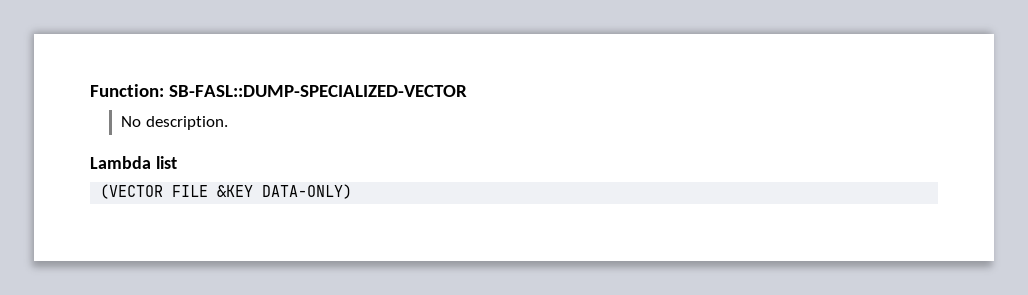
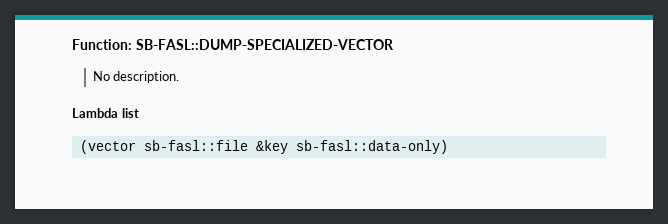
[100,184,353,199] (VECTOR FILE &KEY DATA-ONLY) -> [79,140,448,154] (vector sb-fasl::file &key sb-fasl::data-only)

